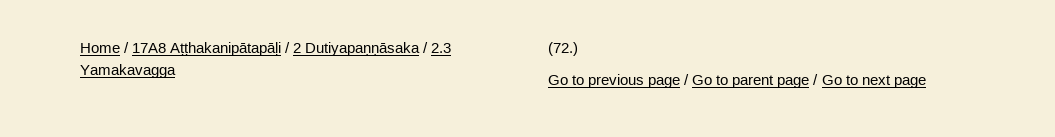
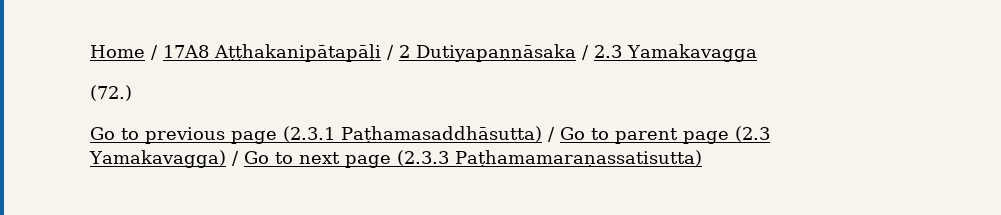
(681, 82) none -> [283,126,542,143] (2.3.1 Paṭhamasaddhāsutta)
(810, 82) none -> [734,126,770,142] [89,150,226,168] (2.3 Yamakavagga)
(926, 82) none -> [396,150,702,167] (2.3.3 Paṭhamamaraṇassatisutta)

